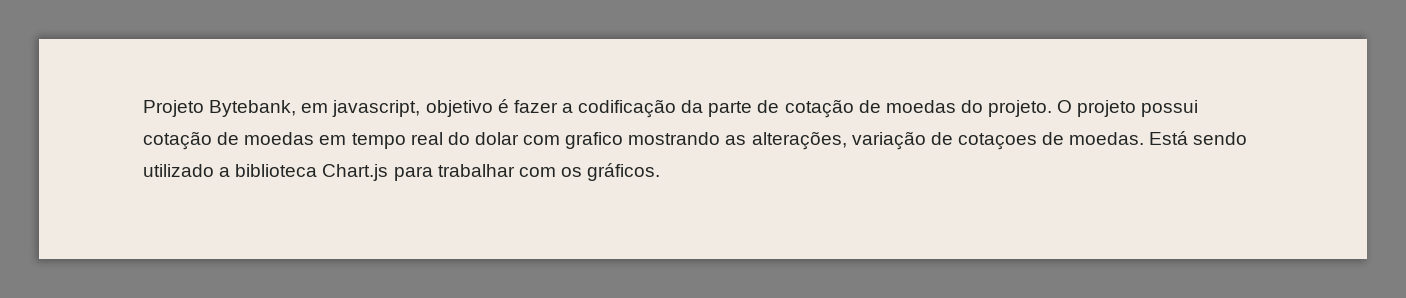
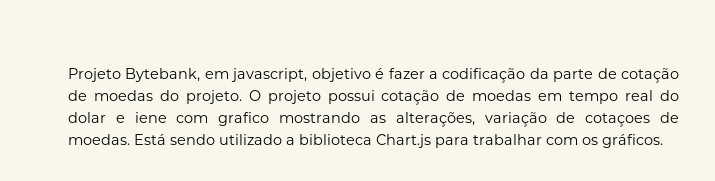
(519, 138) none -> [115,112,167,123] e iene

